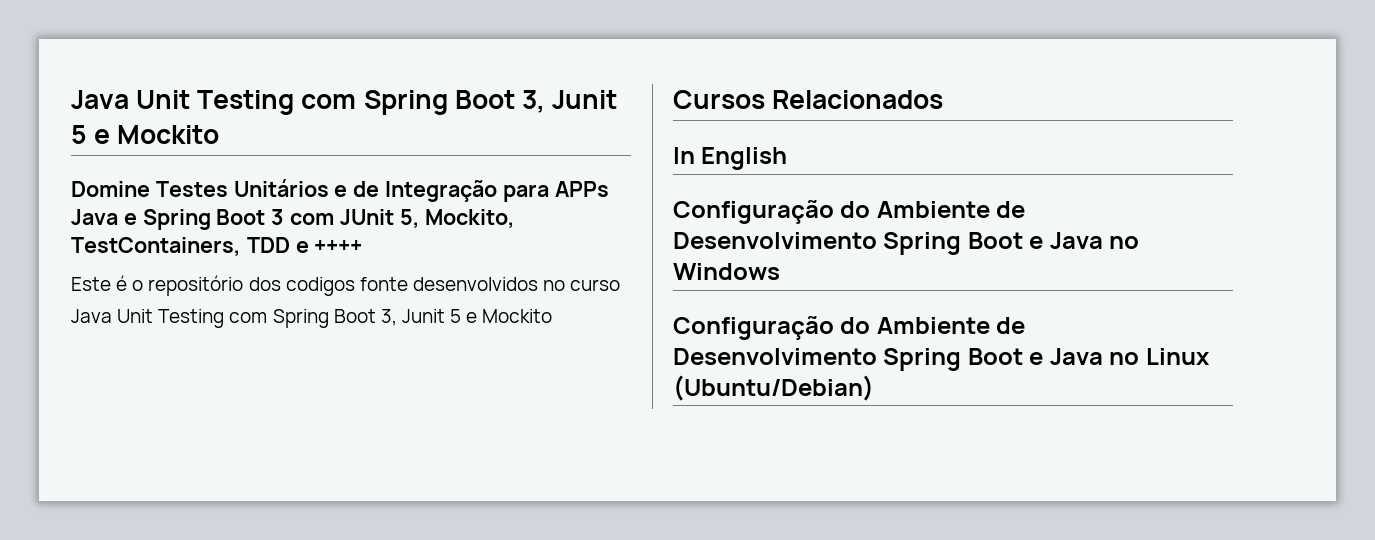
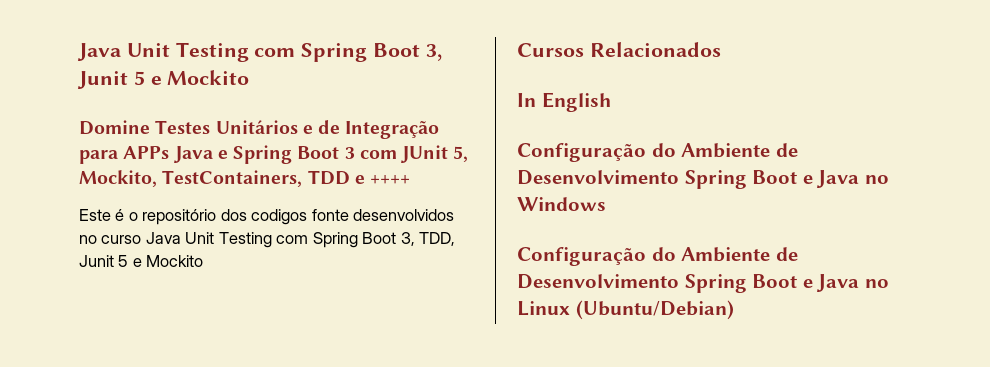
(397, 317) none -> [419,232,456,246] TDD,

